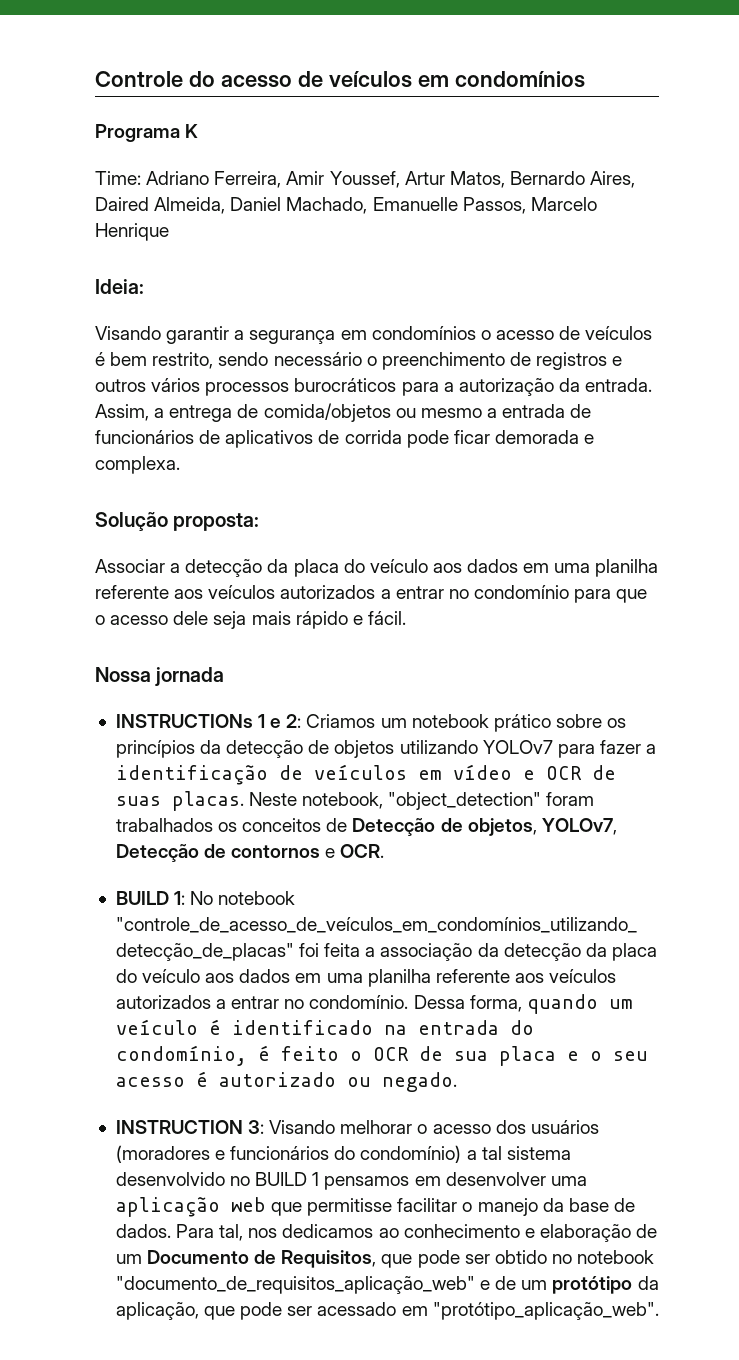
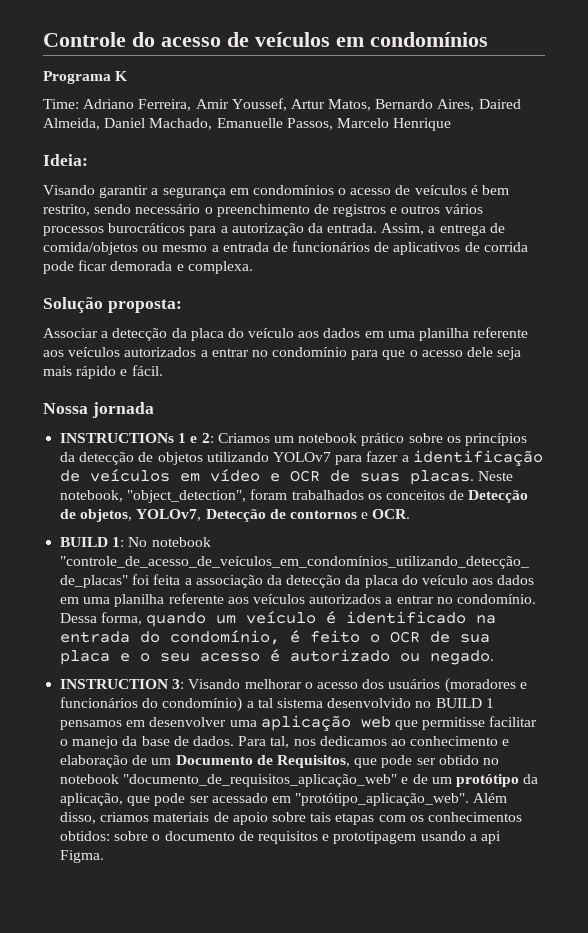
[388,792,542,810] "object_detection" -> [127,490,247,503] "object_detection",
(659, 1311) none -> [473,793,508,803] [60,812,522,825] [60,831,501,844] [60,850,105,863] Além disso, criamos materiais de apoio sobre tais etapas com os conhecimentos obtidos: sobre o documento de requisitos e prototipagem usando a api Figma.

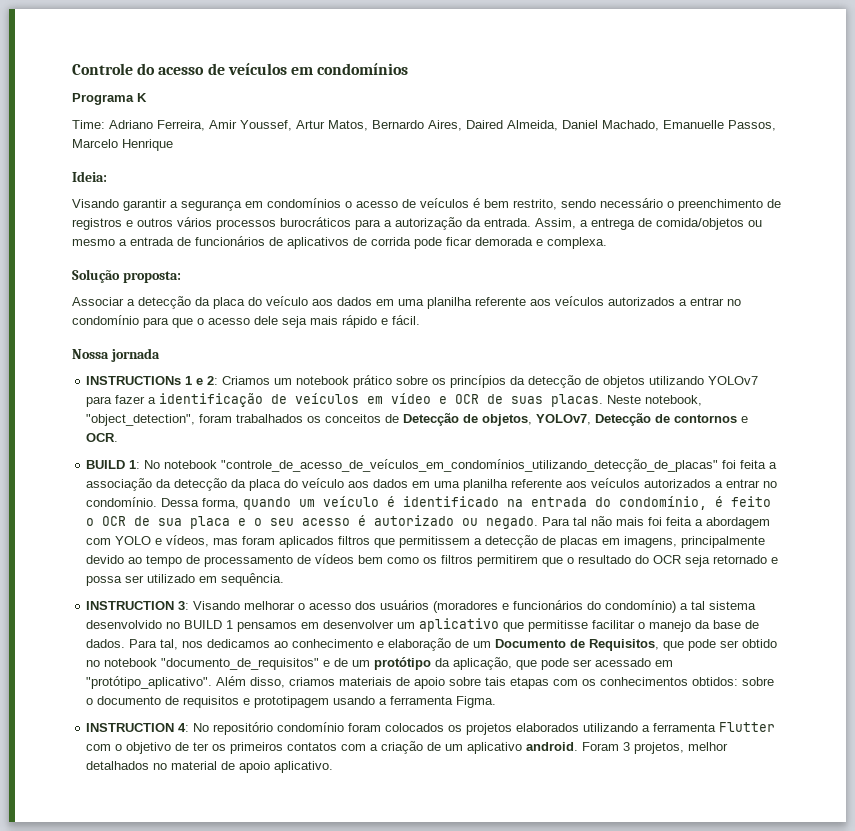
(495, 657) none -> [542,516,771,529] [86,535,766,548] [86,554,779,567] [86,573,285,586] Para tal não mais foi feita a abordagem com YOLO e vídeos, mas foram aplicados filtros que permitissem a detecção de placas em imagens, principalmente devido ao tempo de processamento de vídeos bem como os filtros permitirem que o resultado do OCR seja retornado e possa ser utilizado em sequência.
[229,715,391,731] uma aplicação web -> [397,618,500,632] um aplicativo
[123,774,398,787] "documento_de_requisitos_aplicação_web" -> [161,658,320,670] "documento_de_requisitos"
[295,793,470,806] "protótipo_aplicação_web". -> [86,676,213,689] "protótipo_aplicativo".
[480,831,501,844] api -> [390,696,454,705] ferramenta
(105, 856) none -> [86,722,776,735] [86,741,729,754] [86,761,334,773] // INSTRUCTION 4: No repositório condomínio foram colocados os projetos elaborados utilizando a ferramenta Flutter com o objetivo de ter os primeiros contatos com a criação de um aplicativo android. Foram 3 projetos, melhor detalhados no material de apoio aplicativo.

